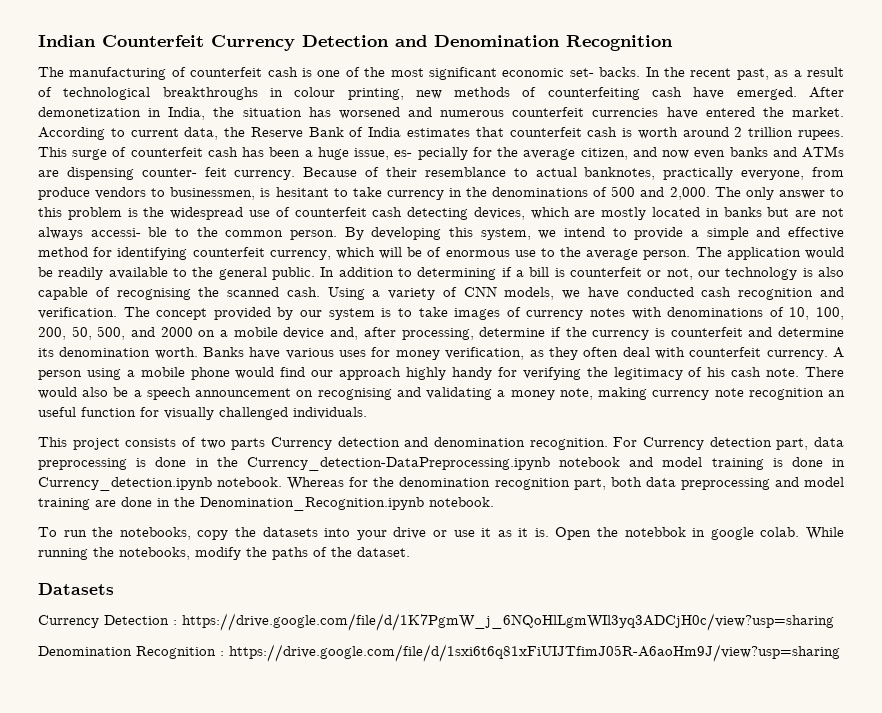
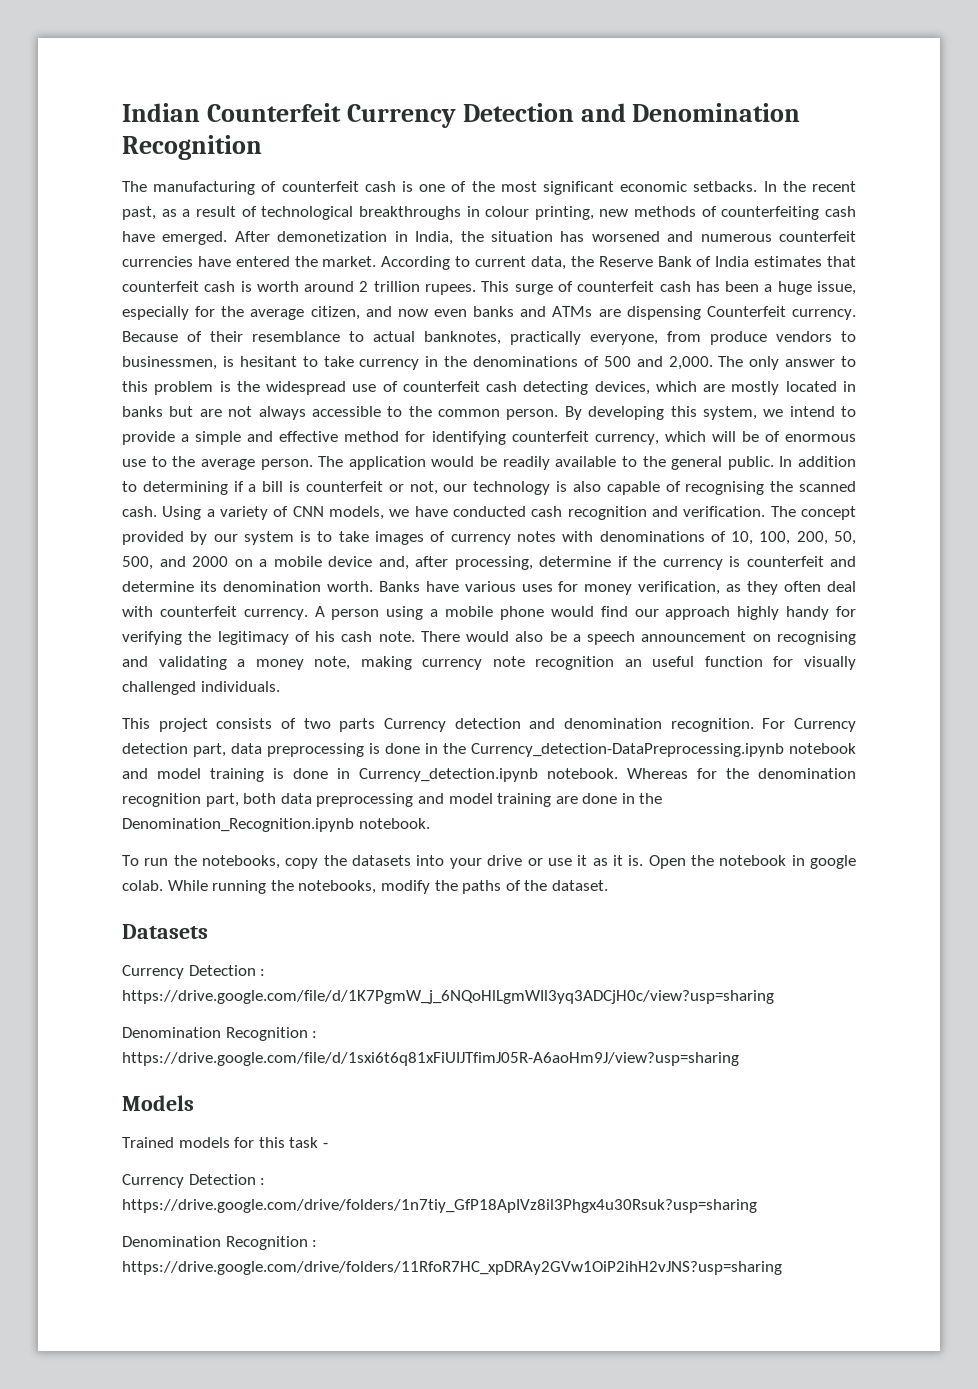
[569,67,641,77] set- backs. -> [693,181,758,192] setbacks.
[394,147,468,160] es- pecially -> [122,306,189,320] especially
[141,167,227,177] counter- feit -> [706,306,786,317] Counterfeit
[90,227,168,237] accessi- ble -> [311,406,381,417] accessible
[624,527,686,537] notebbok -> [719,855,787,866] notebook
(840, 653) none -> [122,1095,194,1111] [122,1137,328,1148] [122,1174,266,1188] [122,1199,757,1213] [122,1236,318,1250] [122,1261,782,1275] // Models // Trained models for this task - // Currency Detection : https://drive.google.com/drive/folders/1n7tiy_GfP18ApIVz8il3Phgx4u30Rsuk?usp=sharing // Denomination Recognition : https://drive.google.com/drive/folders/11RfoR7HC_xpDRAy2GVw1OiP2ihH2vJNS?usp=sharing

